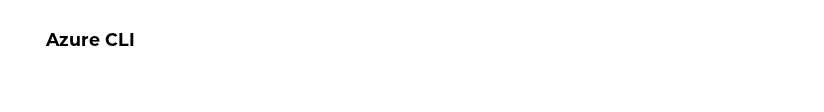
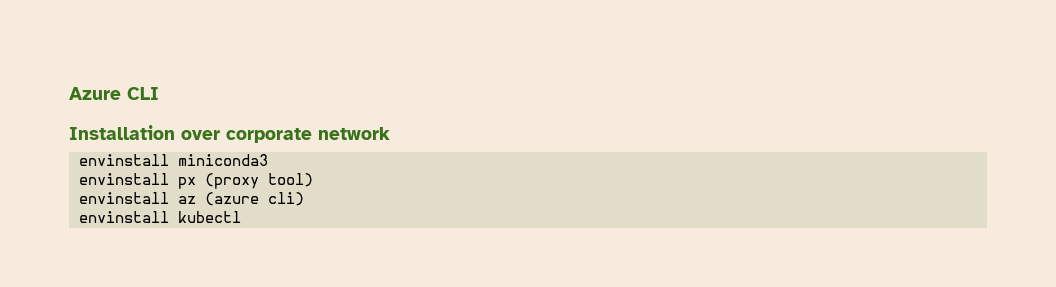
(135, 39) none -> [69,125,390,143] [79,154,269,166] [79,173,314,189] [79,192,305,206] [79,211,242,223] // Installation over corporate network // envinstall miniconda3 // envinstall px (proxy tool) // envinstall az (azure cli) // envinstall kubectl

